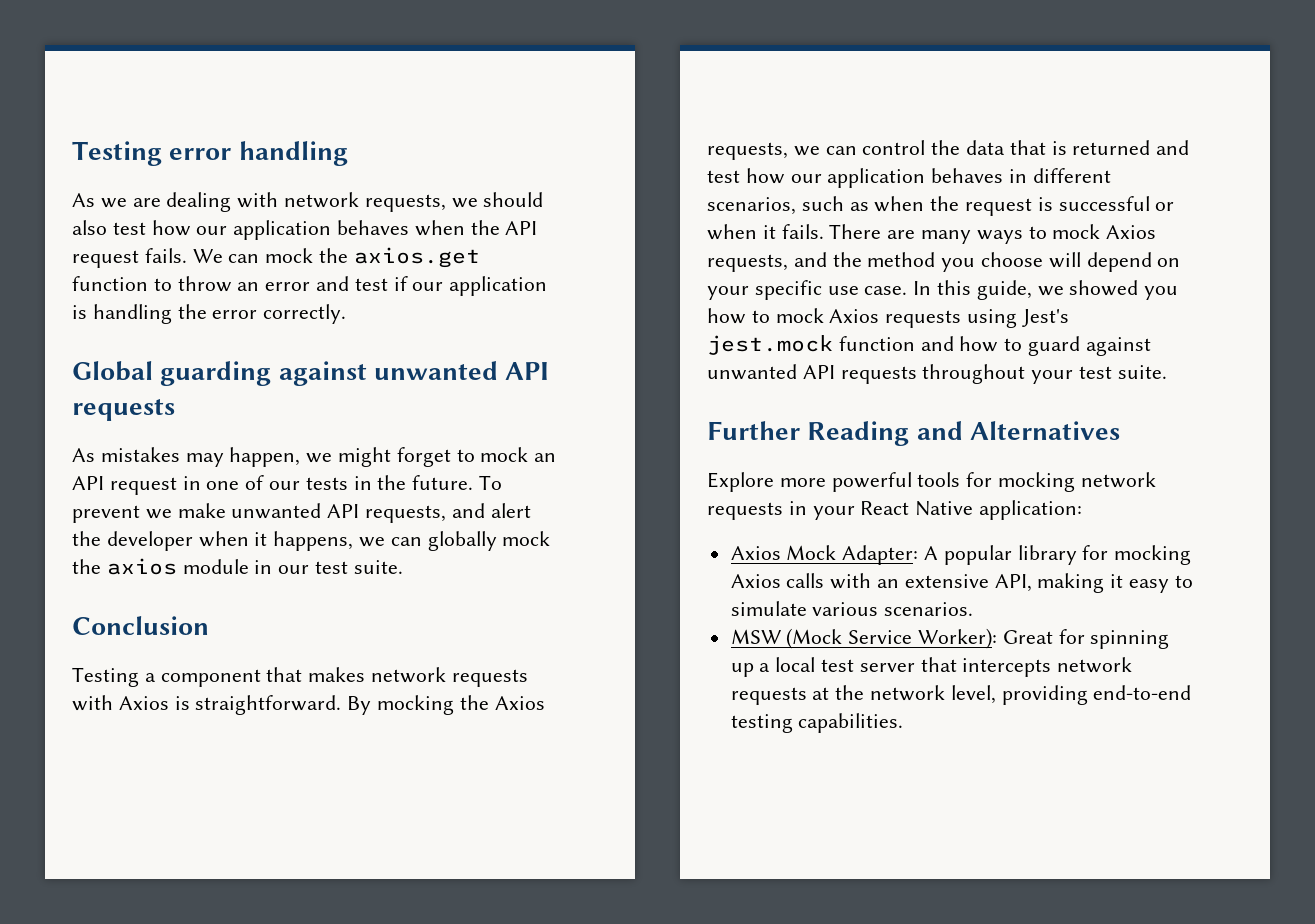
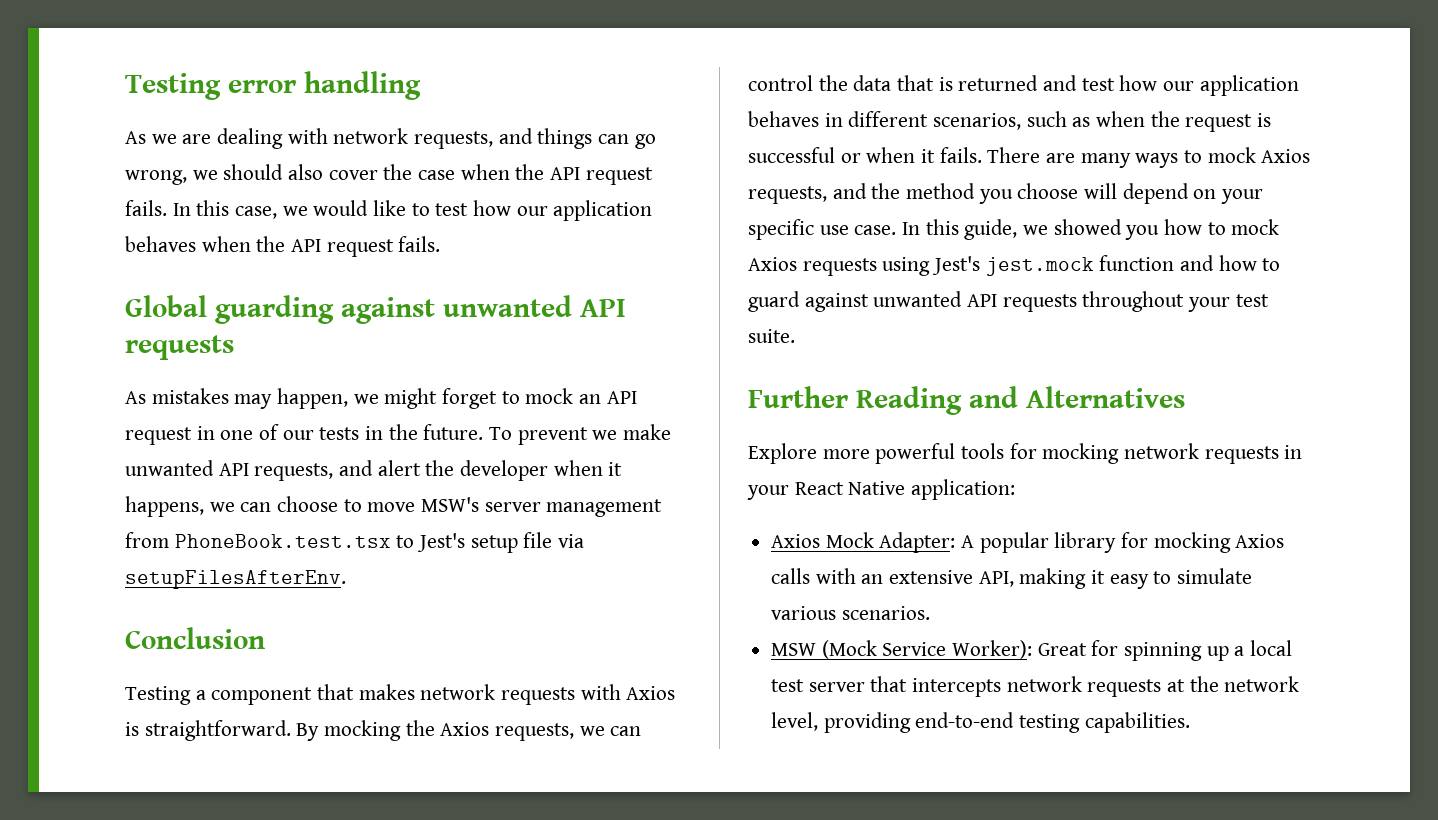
[451,192,544,208] [72,220,107,235] we should also -> [498,128,656,149] [125,164,653,185] [125,200,430,219] and things can go wrong, we should also cover the case when the API request fails. In this case, we would like to
[192,247,480,268] [72,276,548,296] [72,304,347,324] We can mock the axios.get function to throw an error and test if our application is handling the error correctly. -> (441, 244) none
[427,531,551,551] [72,558,403,575] globally mock the axios module in our test suite. -> [277,496,663,517] [125,532,585,553] [125,570,346,589] choose to move MSW's server management from PhoneBook.test.tsx to Jest's setup file via setupFilesAfterEnv.

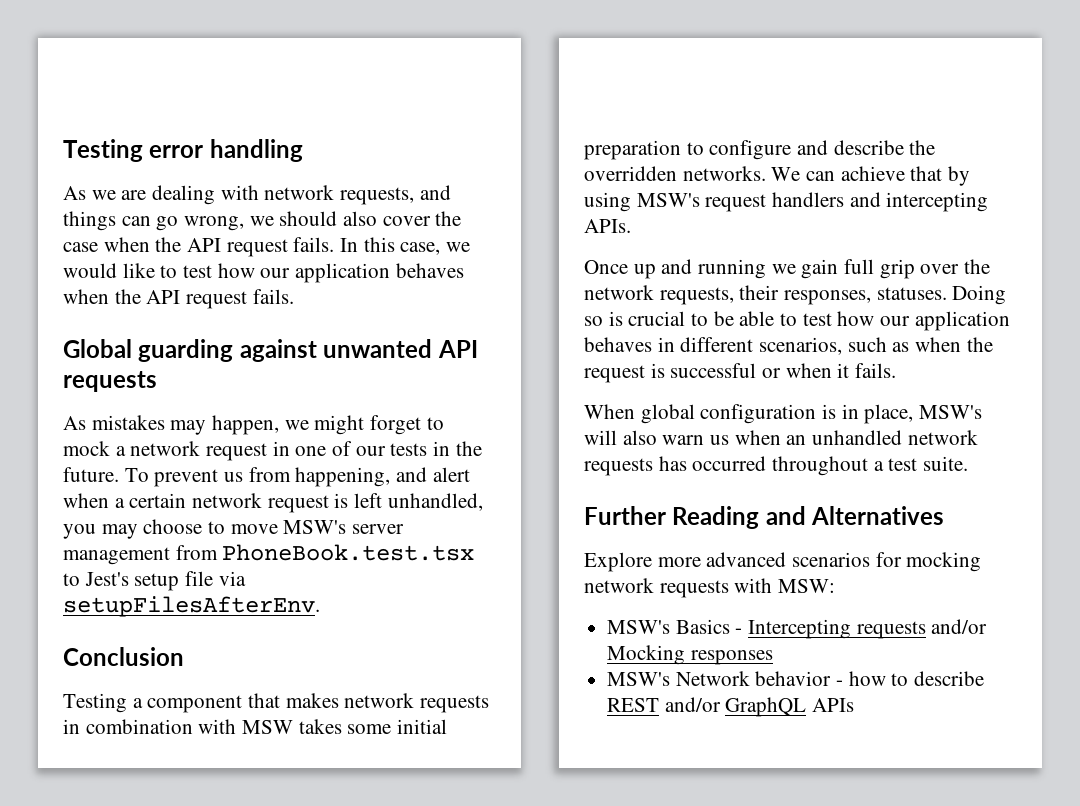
[579,391,637,404] an API -> [115,441,201,456] a network
[592,424,672,440] [125,460,623,481] [125,496,272,517] we make unwanted API requests, and alert the developer when it happens, we can -> [224,467,470,487] [63,493,483,513] [63,524,138,539] us from happening, and alert when a certain network request is left unhandled, you may
[580,684,676,700] [125,720,642,741] [748,75,1078,91] with Axios is straightforward. By mocking the Axios requests, we can control the data that is returned and -> [63,719,448,734] [584,140,936,160] [584,166,971,186] [584,192,989,212] [584,219,631,233] [584,259,991,279] [584,285,1007,305] [584,311,798,326] in combination with MSW takes some initial preparation to configure and describe the overridden networks. We can achieve that by using MSW's request handlers and intercepting APIs. // Once up and running we gain full grip over the network requests, their responses, statuses. Doing so is crucial to be able to
[987,147,1311,168] [748,183,1264,204] [748,219,1280,240] [748,255,1281,276] [748,291,1231,312] There are many ways to mock Axios requests, and the method you choose will depend on your specific use case. In this guide, we showed you how to mock Axios requests using Jest's jest.mock function and how to guard against unwanted API requests throughout your -> [584,404,983,424] [584,430,978,445] [584,456,884,476] // When global configuration is in place, MSW's will also warn us when an unhandled network requests has occurred throughout a
[875,443,1005,464] powerful tools -> [706,552,871,567] advanced scenarios
[1284,445,1303,459] [747,479,1016,500] [771,532,1285,553] [771,568,1253,589] [771,606,930,620] [771,640,1293,661] [771,676,1300,697] [771,712,1190,733] in your React Native application: // Axios Mock Adapter: A popular library for mocking Axios calls with an extensive API, making it easy to simulate various scenarios. // MSW (Mock Service Worker): Great for spinning up a local test server that intercepts network requests at the network level, providing end-to-end testing capabilities. -> [734,578,836,593] [607,619,988,639] [607,645,773,665] [607,671,985,686] [607,697,855,717] with MSW: // MSW's Basics - Intercepting requests and/or Mocking responses // MSW's Network behavior - how to describe REST and/or GraphQL APIs

